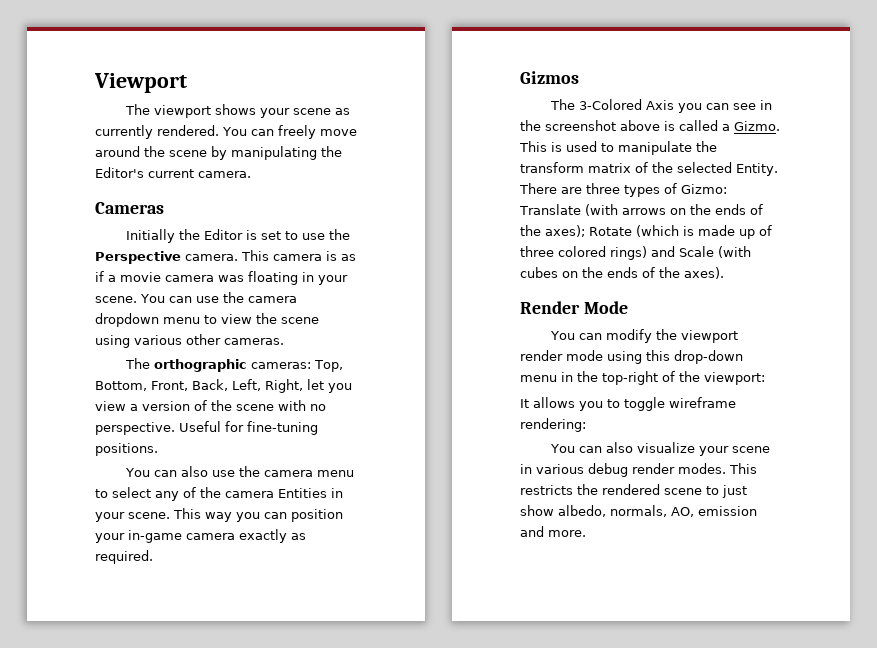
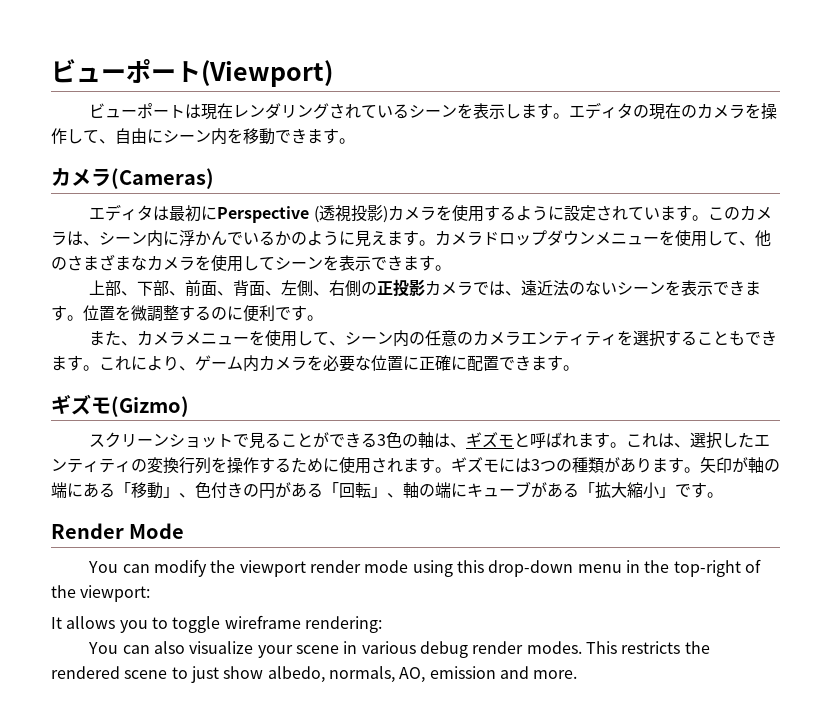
[94,73,187,93] [125,104,351,118] [95,125,357,139] [95,146,342,160] [95,167,251,178] [95,202,164,214] [126,229,351,243] [95,250,356,264] [95,271,348,285] [95,292,297,303] [95,313,319,327] [95,334,284,348] [125,358,344,372] [95,379,352,393] [95,400,326,411] [95,421,318,435] [95,443,158,456] [125,466,354,477] [95,487,343,501] [95,508,343,522] [95,529,306,543] [95,550,153,564] [520,71,579,84] [550,99,773,113] [520,120,780,131] [519,141,717,155] [520,162,778,176] [519,183,727,197] [519,204,763,216] [520,225,772,239] [520,246,751,260] [520,267,724,279] Viewport // The viewport shows your scene as currently rendered. You can freely move around the scene by manipulating the Editor's current camera. // Cameras // Initially the Editor is set to use the Perspective camera. This camera is as if a movie camera was floating in your scene. You can use the camera dropdown menu to view the scene using various other cameras. // The orthographic cameras: Top, Bottom, Front, Back, Left, Right, let you view a version of the scene with no perspective. Useful for fine-tuning positions. // You can also use the camera menu to select any of the camera Entities in your scene. This way you can position your in-game camera exactly as required. // Gizmos // The 3-Colored Axis you can see in the screenshot above is called a Gizmo. This is used to manipulate the transform matrix of the selected Entity. There are three types of Gizmo: Translate (with arrows on the ends of the axes); Rotate (which is made up of three colored rings) and Scale (with cubes on the ends of the axes). -> [51,59,333,87] [89,102,778,120] [51,128,355,145] [51,168,214,189] [89,204,772,223] [51,230,771,247] [51,254,451,272] [89,279,762,297] [51,305,323,322] [89,330,778,347] [51,355,579,372] [51,394,189,417] [89,432,771,449] [51,457,780,474] [51,481,723,499] ビューポート(Viewport) // ビューポートは現在レンダリングされているシーンを表示します。エディタの現在のカメラを操作して、自由にシーン内を移動できます。 // カメラ(Cameras) // エディタは最初にPerspective (透視投影)カメラを使用するように設定されています。このカメラは、シーン内に浮かんでいるかのように見えます。カメラドロップダウンメニューを使用して、他のさまざまなカメラを使用してシーンを表示できます。 // 上部、下部、前面、背面、左側、右側の正投影カメラでは、遠近法のないシーンを表示できます。位置を微調整するのに便利です。 // また、カメラメニューを使用して、シーン内の任意のカメラエンティティを選択することもできます。これにより、ゲーム内カメラを必要な位置に正確に配置できます。 // ギズモ(Gizmo) // スクリーンショットで見ることができる3色の軸は、ギズモと呼ばれます。これは、選択したエンティティの変換行列を操作するために使用されます。ギズモには3つの種類があります。矢印が軸の端にある「移動」、色付きの円がある「回転」、軸の端にキューブがある「拡大縮小」です。

